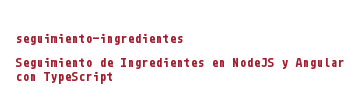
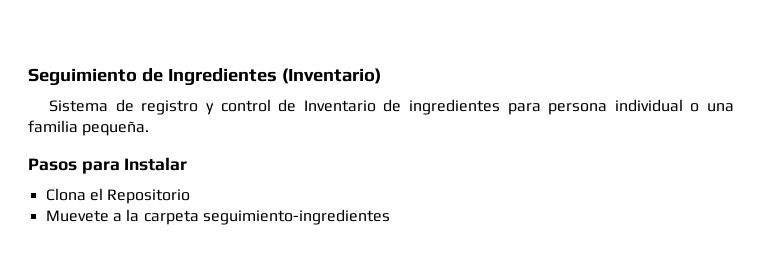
[15,33,183,45] seguimiento-ingredientes // -> (28, 77) none
[211,58,344,69] [15,71,113,84] en NodeJS y Angular con TypeScript -> [281,68,381,84] [49,99,734,115] [28,120,150,136] [28,157,188,174] [45,188,191,204] [45,209,390,225] (Inventario) // Sistema de registro y control de Inventario de ingredientes para persona individual o una familia pequeña. // Pasos para Instalar // Clona el Repositorio // Muevete a la carpeta seguimiento-ingredientes

